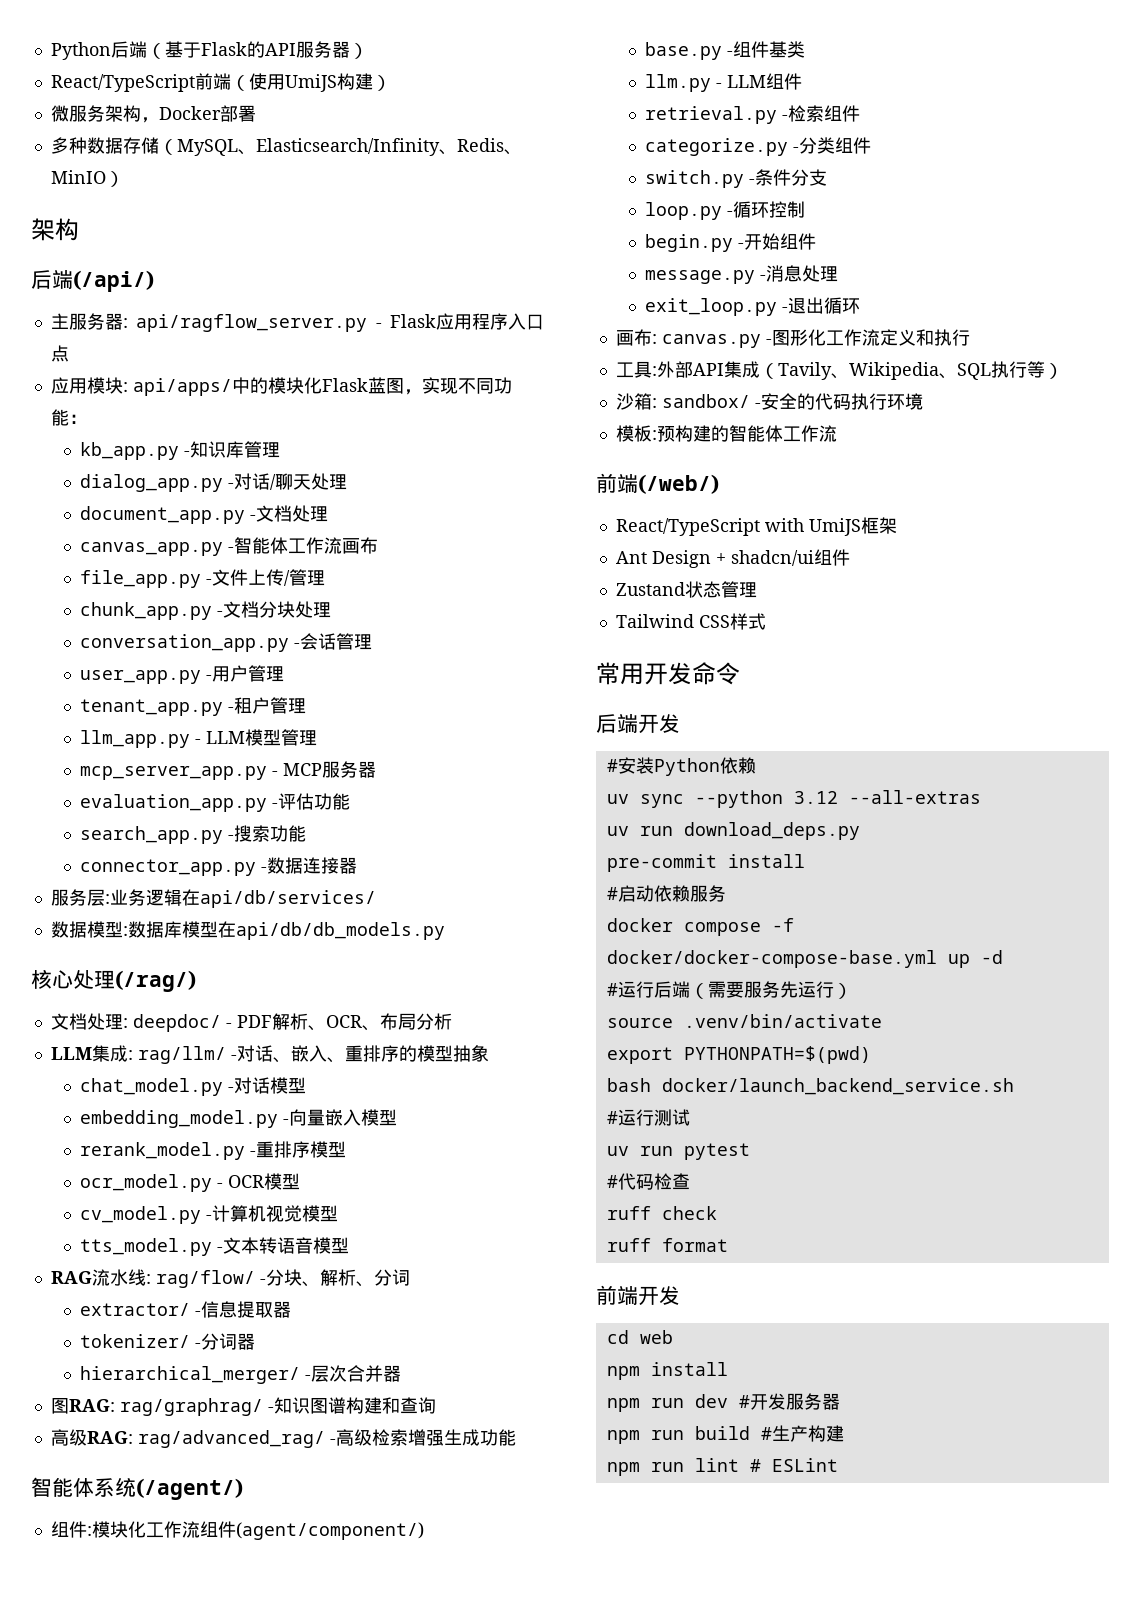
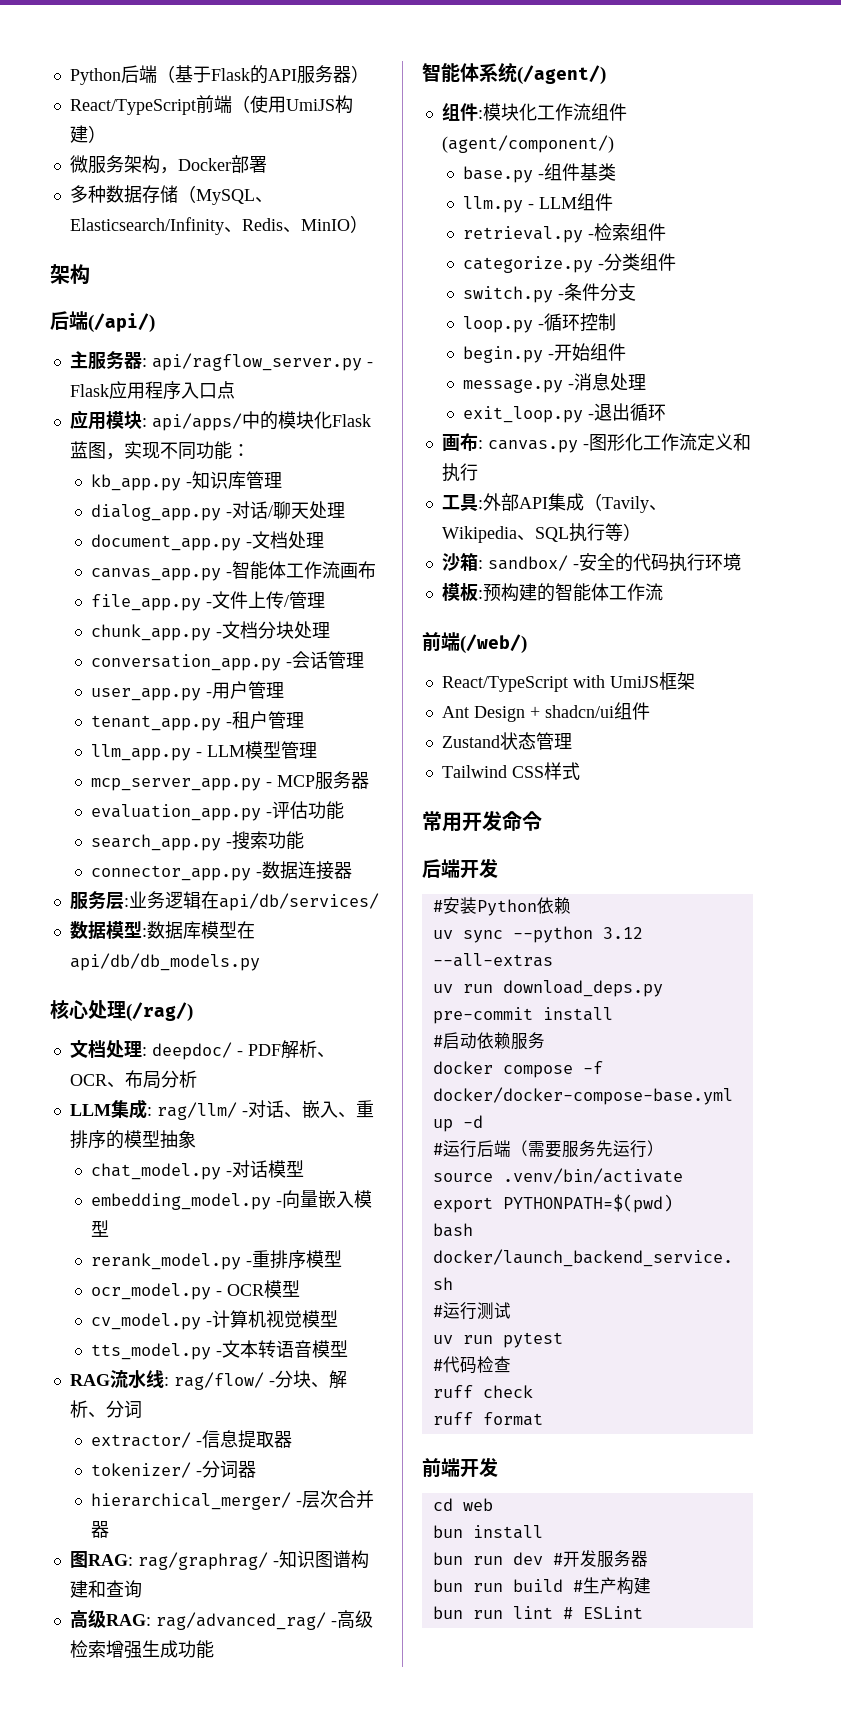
[606,1362,728,1380] [606,1398,640,1412] npm install // npm -> [432,1525,543,1539] [432,1552,463,1565] bun install // bun
[606,1430,640,1444] npm -> [432,1579,463,1592] bun
[606,1462,640,1476] npm -> [432,1606,463,1619] bun

